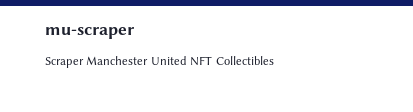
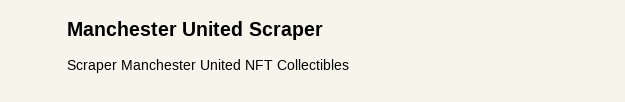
[45,27,135,39] mu-scraper -> [67,21,323,40] Manchester United Scraper

